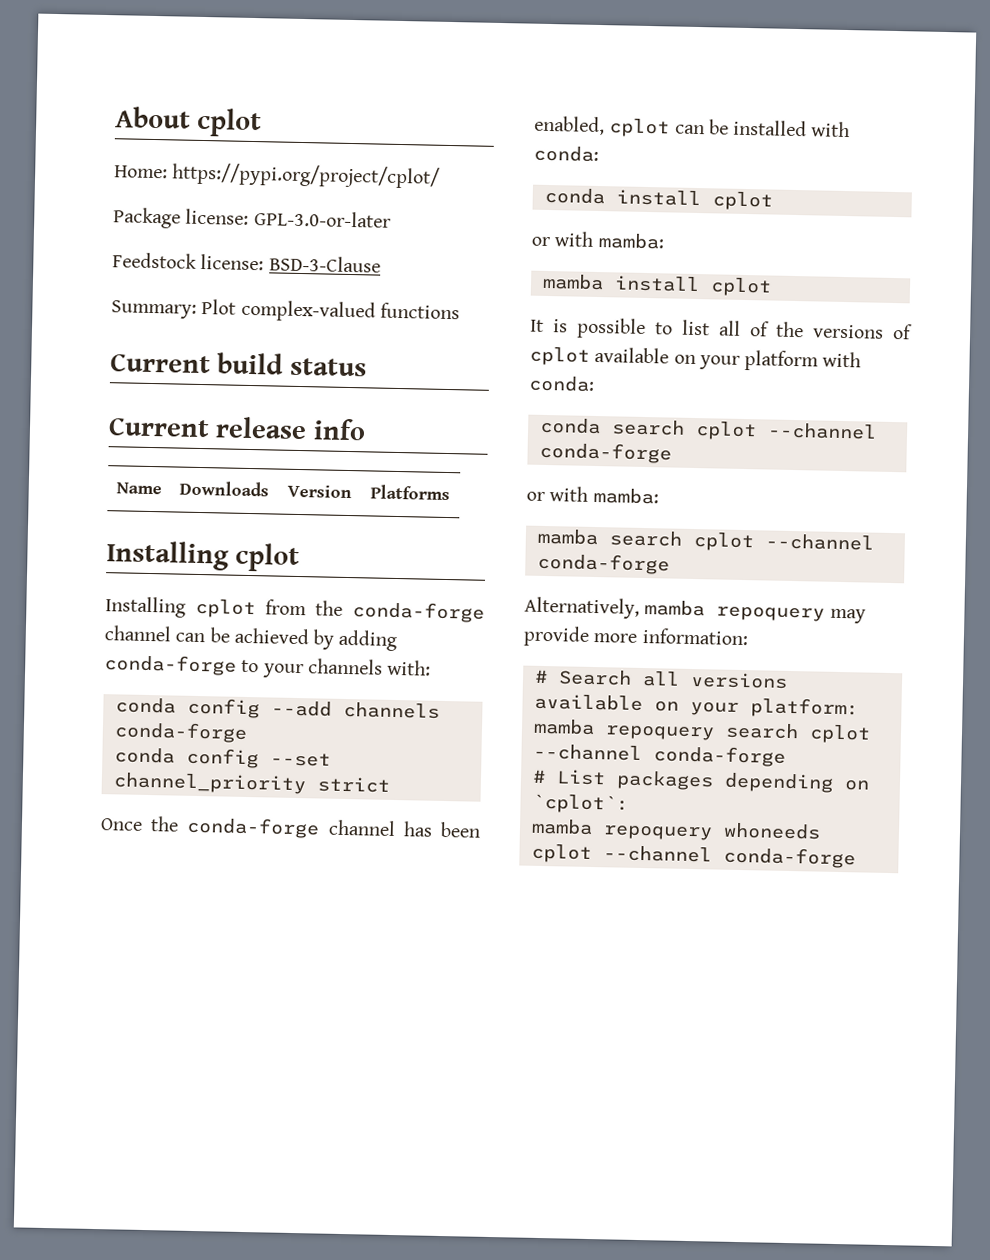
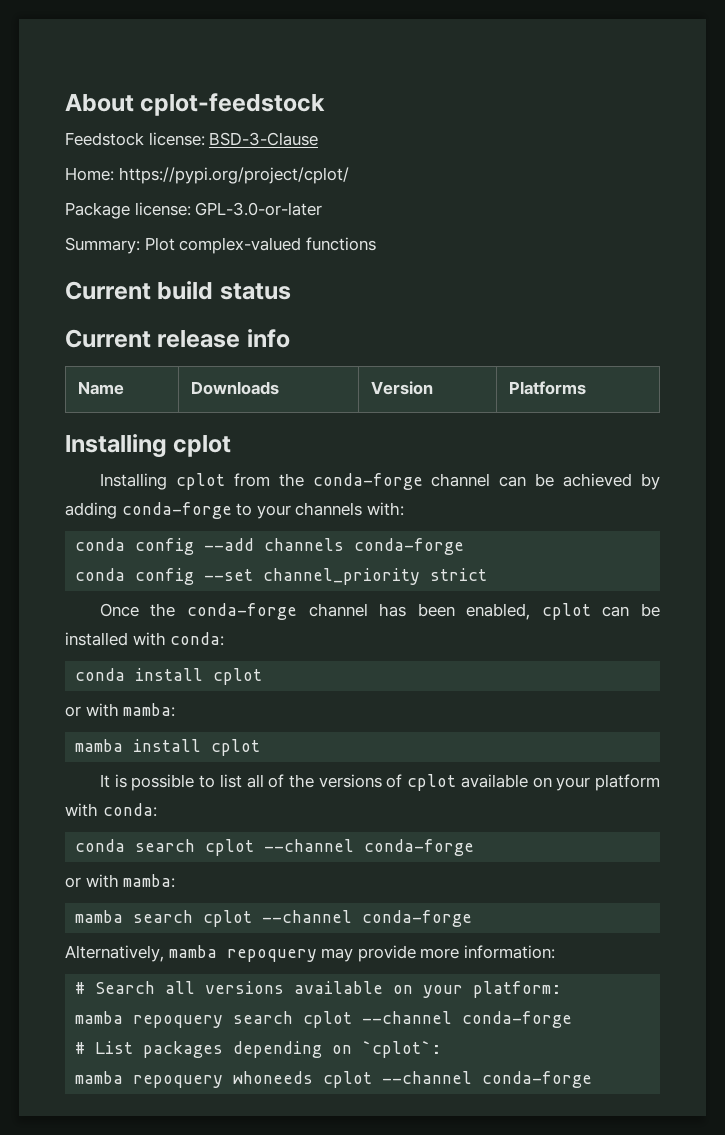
[196,107,263,138] cplot -> [140,93,326,116] [65,132,319,146] cplot-feedstock // Feedstock license: BSD-3-Clause
[112,252,381,273] // Feedstock license: BSD-3-Clause -> (323, 209) none

